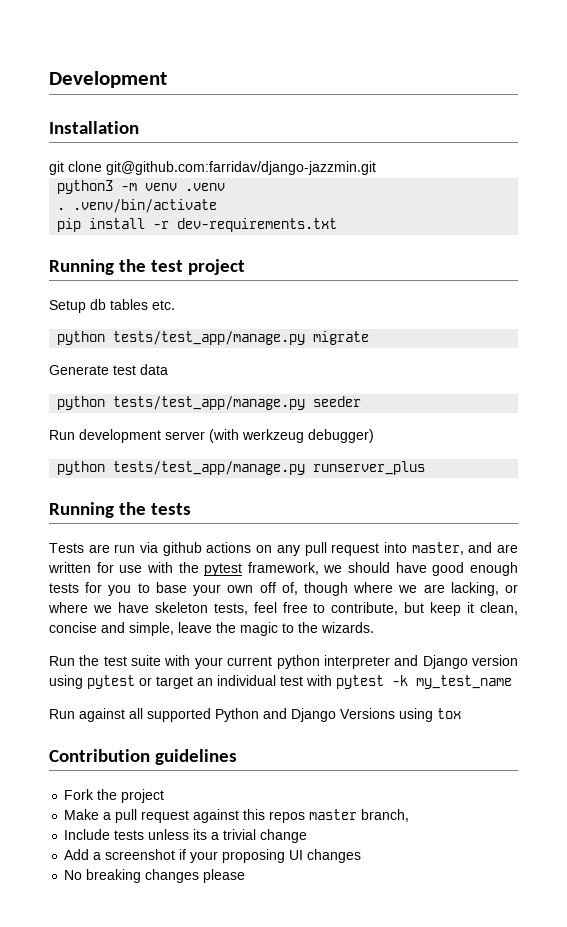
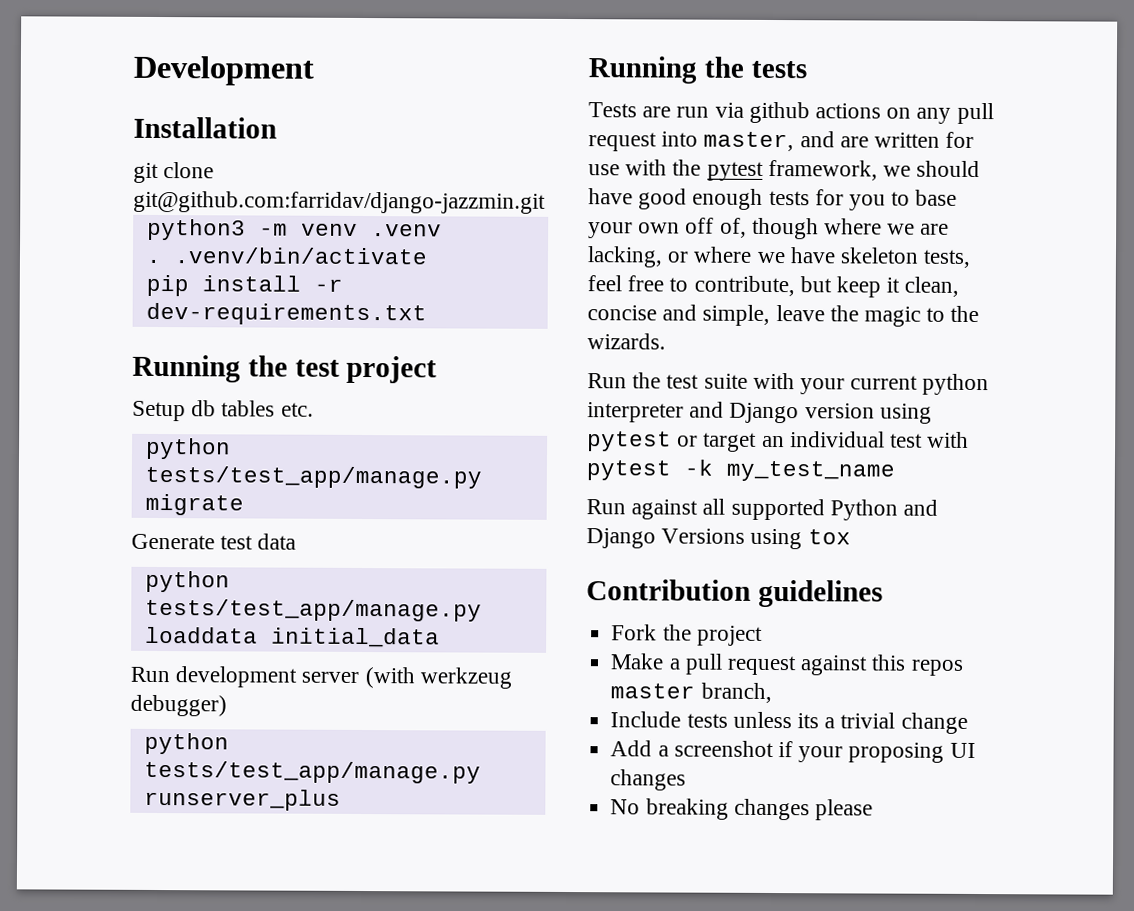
[313,396,362,407] seeder -> [144,626,440,648] loaddata initial_data

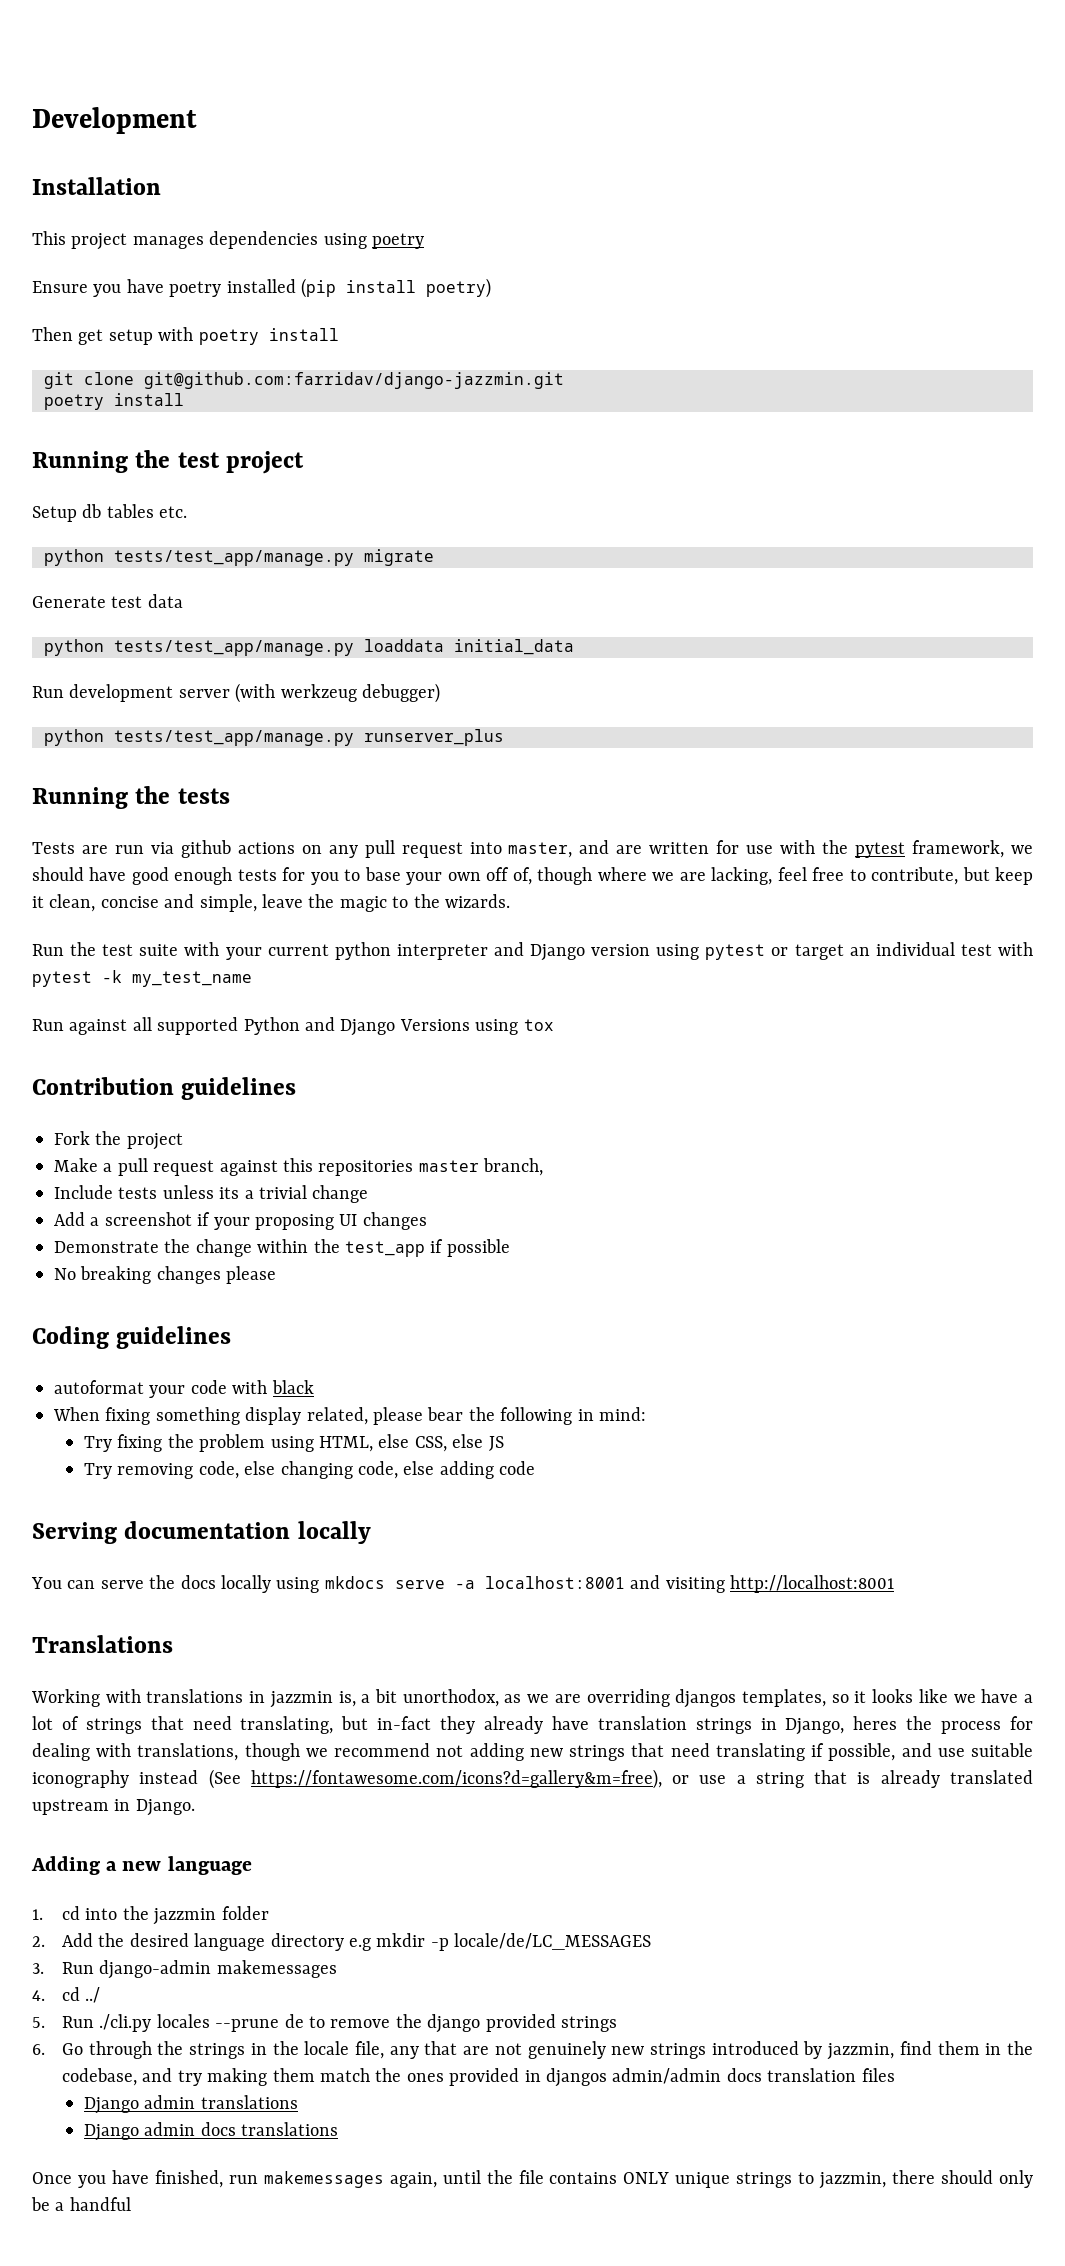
[133,162,215,183] [133,190,546,214] [146,218,442,241] [145,247,428,265] [145,274,343,297] [145,302,427,326] git clone git@github.com:farridav/django-jazzmin.git // python3 -m venv .venv // . .venv/bin/activate // pip install -r dev-requirements.txt -> [32,231,424,250] [32,278,491,298] [32,327,339,345] [44,372,564,389] [44,393,184,410] This project manages dependencies using poetry // Ensure you have poetry installed (pip install poetry) // Then get setup with poetry install // git clone git@github.com:farridav/django-jazzmin.git // poetry install
[667,246,972,268] or where we have skeleton tests, -> (773, 876) none
[910,659,964,676] repos -> [318,1160,414,1176] repositories
[610,798,873,821] No breaking changes please -> [54,1239,510,1257] [54,1266,277,1284] [32,1326,232,1349] [54,1380,314,1398] [53,1407,646,1425] [84,1434,504,1452] [84,1461,536,1479] [32,1521,371,1544] [31,1575,894,1593] [32,1635,173,1653] [31,1689,1033,1708] [32,1716,1034,1735] [32,1743,1034,1761] [32,1769,1033,1789] [32,1799,195,1816] [31,1856,252,1875] [32,1906,269,1925] [32,1933,652,1951] [32,1960,337,1979] [32,1987,101,2003] [32,2014,618,2033] [32,2041,1034,2060] [62,2068,895,2087] [84,2095,298,2114] [84,2122,339,2141] [32,2170,1033,2189] [31,2197,131,2211] Demonstrate the change within the test_app if possible // No breaking changes please // Coding guidelines // autoformat your code with black // When fixing something display related, please bear the following in mind: // Try fixing the problem using HTML, else CSS, else JS // Try removing code, else changing code, else adding code // Serving documentation locally // You can serve the docs locally using mkdocs serve -a localhost:8001 and visiting http://localhost:8001 // Translations // Working with translations in jazzmin is, a bit unorthodox, as we are overriding djangos templates, so it looks like we have a lot of strings that need translating, but in-fact they already have translation strings in Django, heres the process for dealing with translations, though we recommend not adding new strings that need translating if possible, and use suitable iconography instead (See https://fontawesome.com/icons?d=gallery&m=free), or use a string that is already translated upstream in Django. // Adding a new language // 1. cd into the jazzmin folder // 2. Add the desired language directory e.g mkdir -p locale/de/LC_MESSAGES // 3. Run django-admin makemessages // 4. cd ../ // 5. Run ./cli.py locales --prune de to remove the django provided strings // 6. Go through the strings in the locale file, any that are not genuinely new strings introduced by jazzmin, find them in the codebase, and try making them match the ones provided in djangos admin/admin docs translation files // Django admin translations // Django admin docs translations // Once you have finished, run makemessages again, until the file contains ONLY unique strings to jazzmin, there should only be a handful

